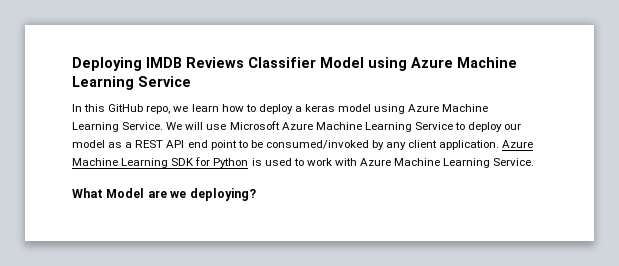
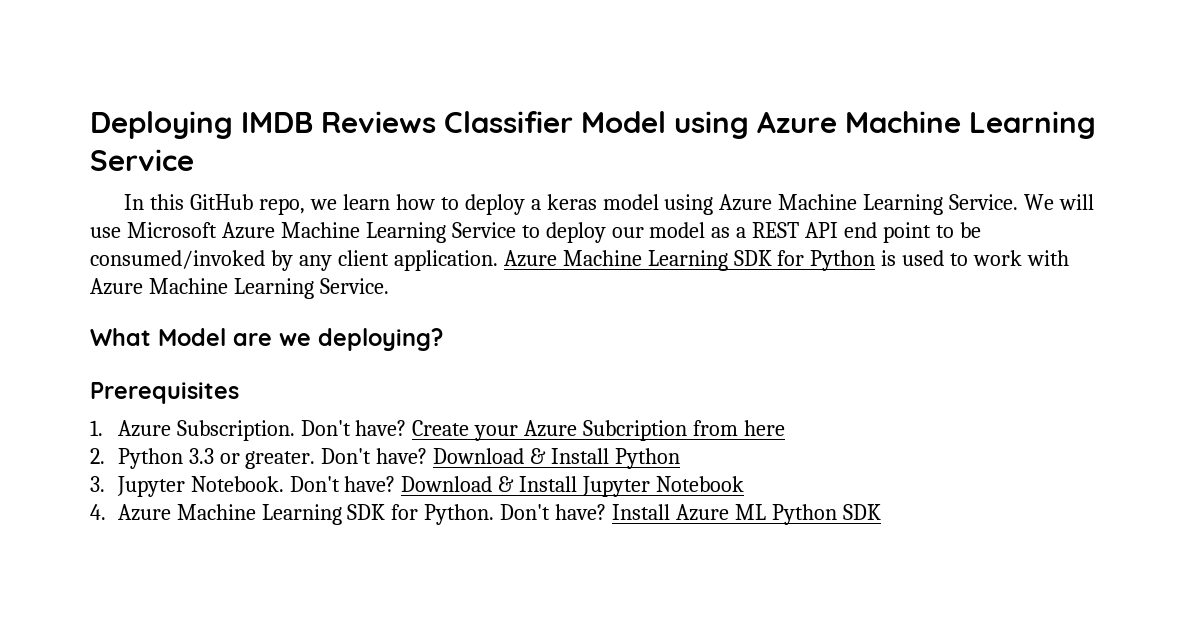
(256, 194) none -> [90,382,239,404] [90,420,786,441] [90,448,681,469] [90,476,745,497] [90,504,881,525] // Prerequisites // 1. Azure Subscription. Don't have? Create your Azure Subcription from here // 2. Python 3.3 or greater. Don't have? Download & Install Python // 3. Jupyter Notebook. Don't have? Download & Install Jupyter Notebook // 4. Azure Machine Learning SDK for Python. Don't have? Install Azure ML Python SDK

